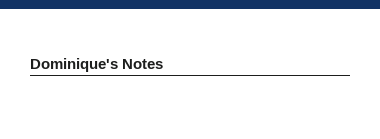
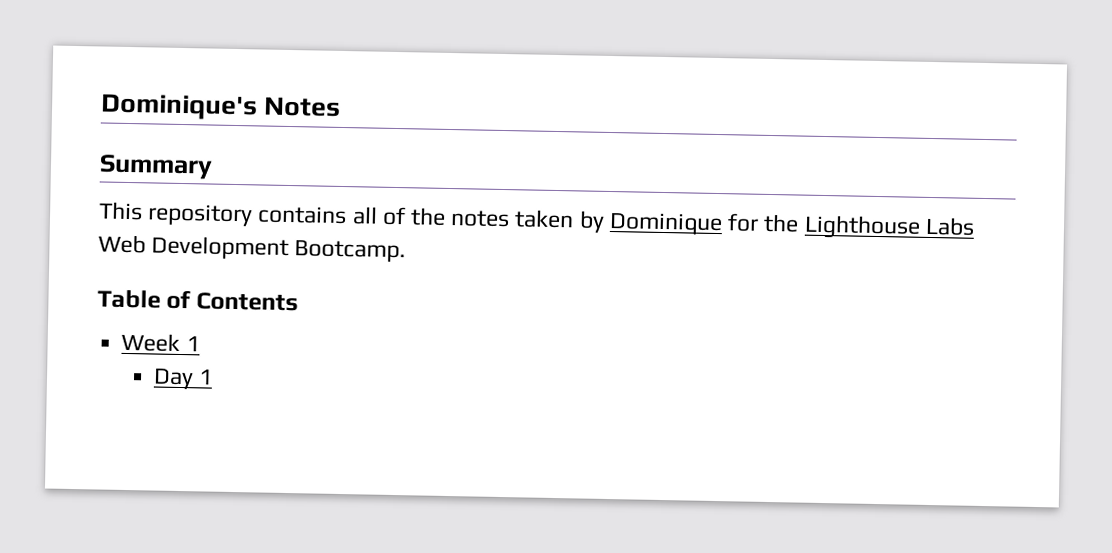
(164, 64) none -> [99,154,213,180] [98,201,975,240] [98,234,407,263] [97,289,299,312] [121,332,200,353] [153,368,214,390] // Summary // This repository contains all of the notes taken by Dominique for the Lighthouse Labs Web Development Bootcamp. // Table of Contents // Week 1 // Day 1

